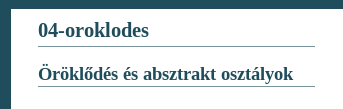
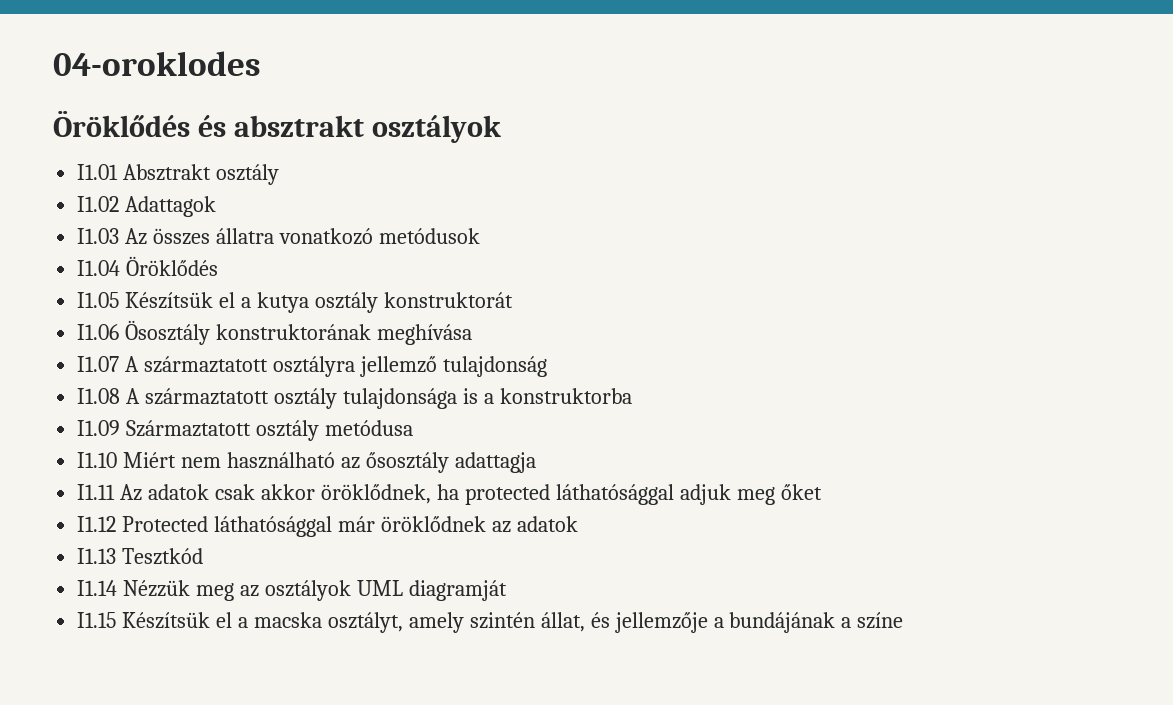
(294, 75) none -> [77,164,280,185] [77,196,217,217] [77,228,480,245] [77,256,219,276] [77,292,513,313] [77,320,473,345] [77,356,547,377] [77,388,632,409] [77,420,414,441] [77,452,536,473] [77,484,822,505] [77,516,578,537] [77,548,204,565] [77,580,507,601] [77,612,904,633] // I1.01 Absztrakt osztály // I1.02 Adattagok // I1.03 Az összes állatra vonatkozó metódusok // I1.04 Öröklődés // I1.05 Készítsük el a kutya osztály konstruktorát // I1.06 Ösosztály konstruktorának meghívása // I1.07 A származtatott osztályra jellemző tulajdonság // I1.08 A származtatott osztály tulajdonsága is a konstruktorba // I1.09 Származtatott osztály metódusa // I1.10 Miért nem használható az ősosztály adattagja // I1.11 Az adatok csak akkor öröklődnek, ha protected láthatósággal adjuk meg őket // I1.12 Protected láthatósággal már öröklődnek az adatok // I1.13 Tesztkód // I1.14 Nézzük meg az osztályok UML diagramját // I1.15 Készítsük el a macska osztályt, amely szintén állat, és jellemzője a bundájának a színe

